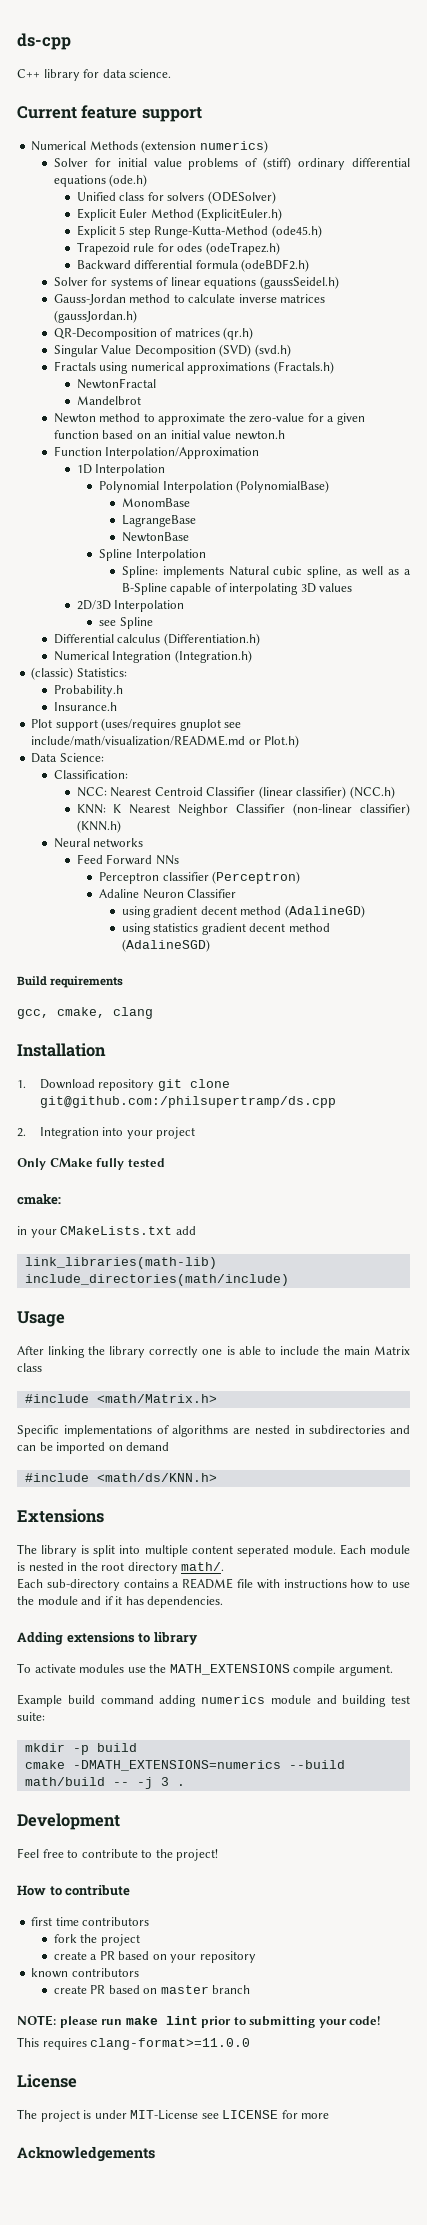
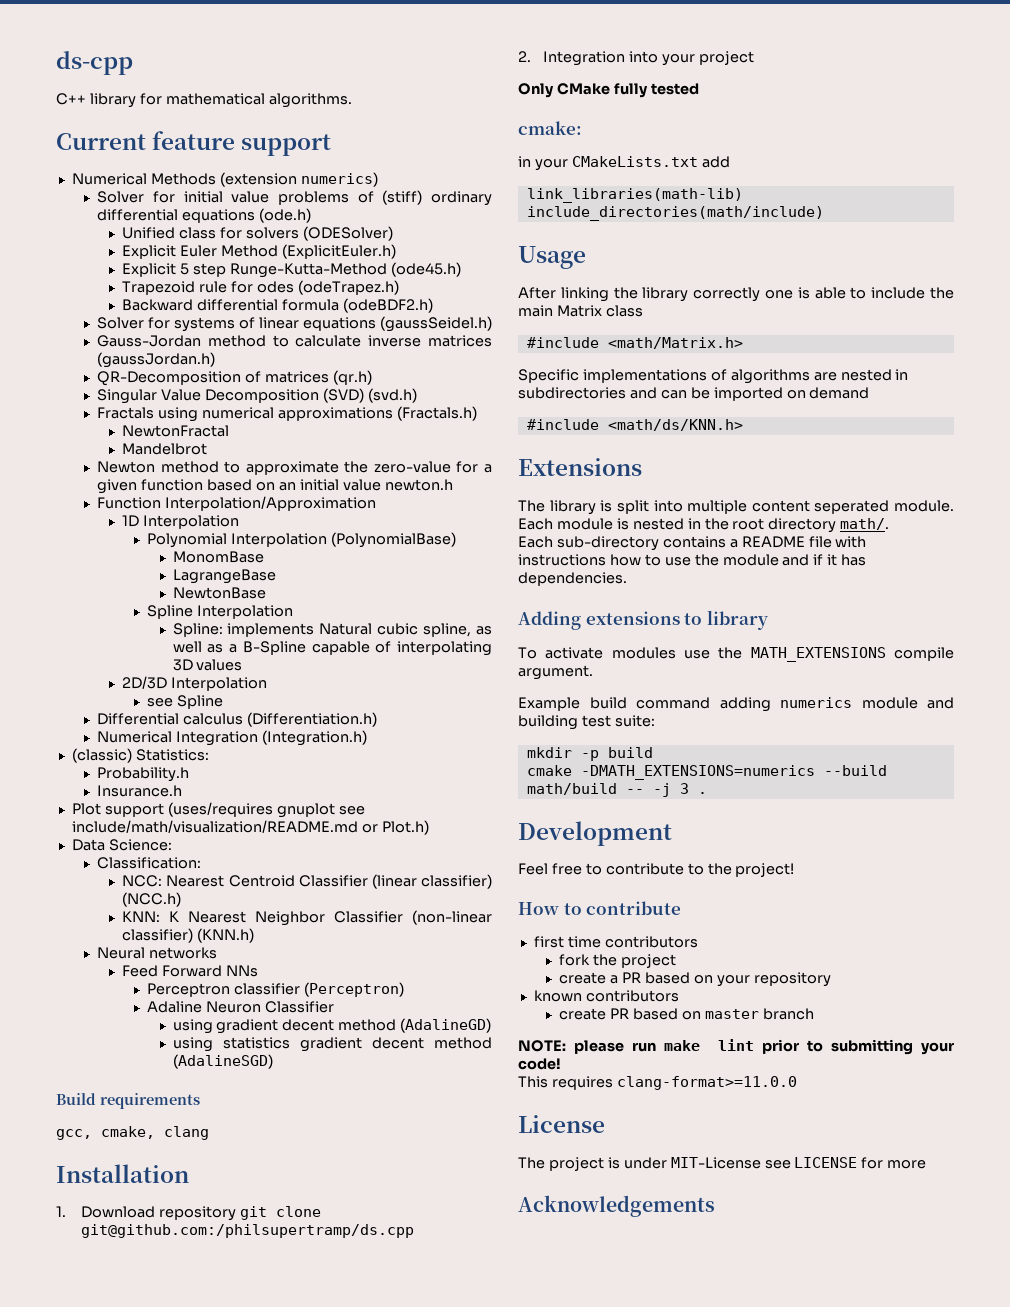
[102,69,172,78] data science. -> [165,93,352,108] mathematical algorithms.

